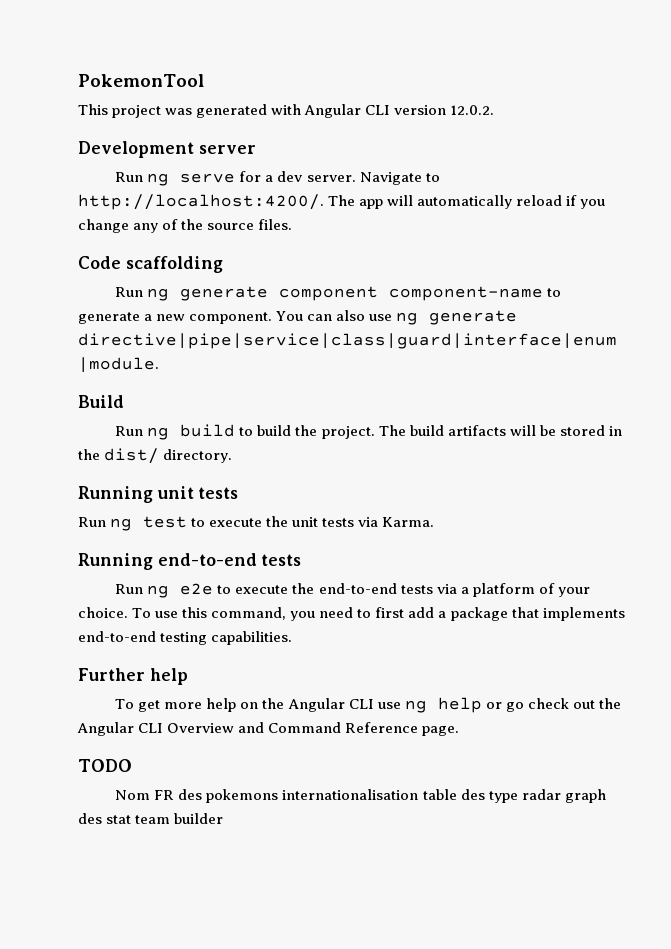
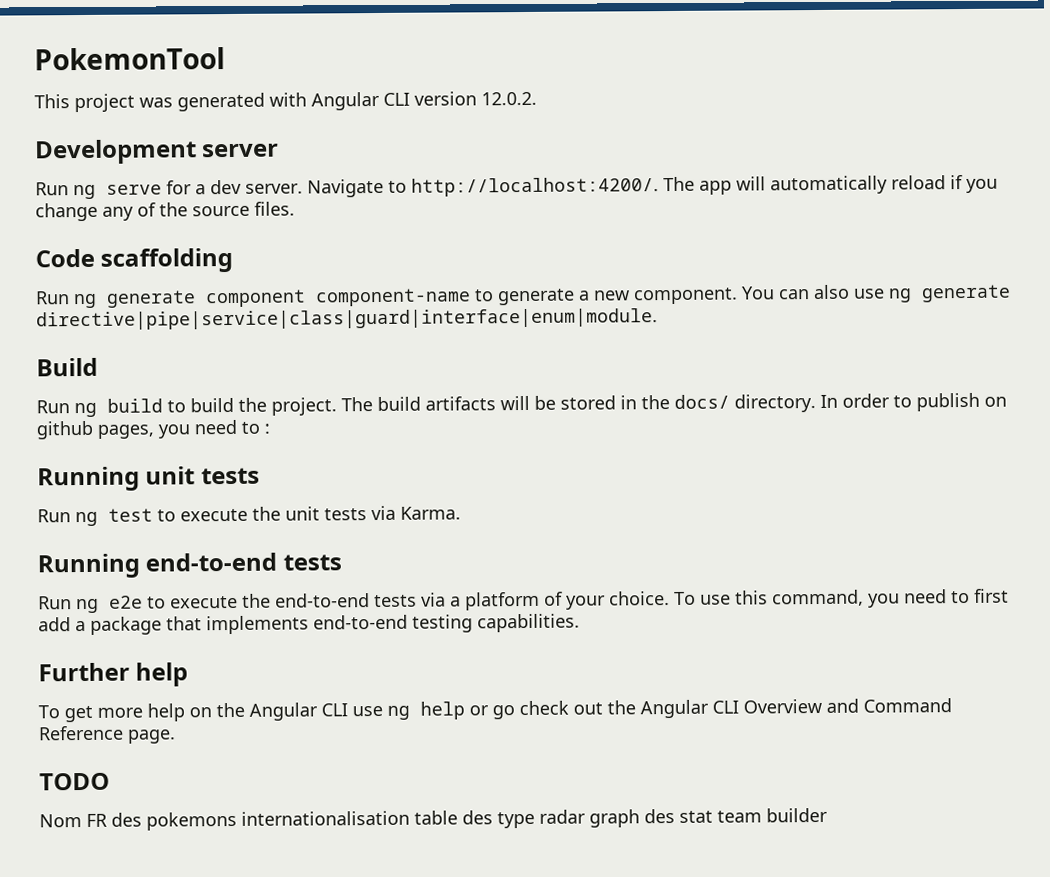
[104,448,160,464] dist/ -> [674,394,730,409] docs/
(233, 456) none -> [820,392,1007,412] [36,419,270,440] In order to publish on github pages, you need to :

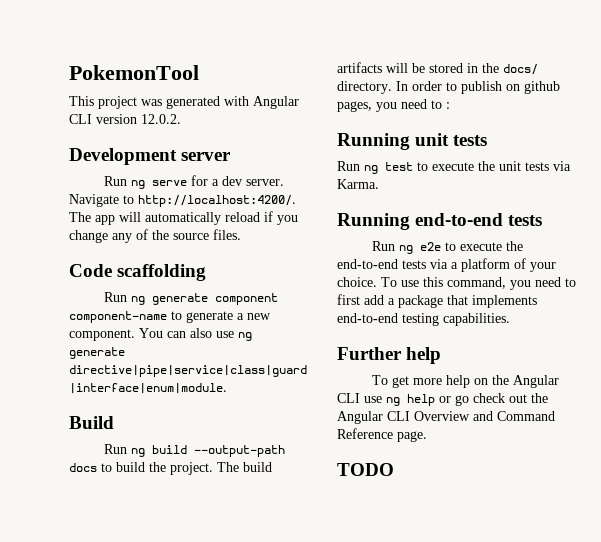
(163, 405) none -> [193,445,285,457] [69,463,97,472] --output-path docs
[39,807,828,831] // Nom FR des pokemons internationalisation table des type radar graph des stat team builder -> (394, 469) none

